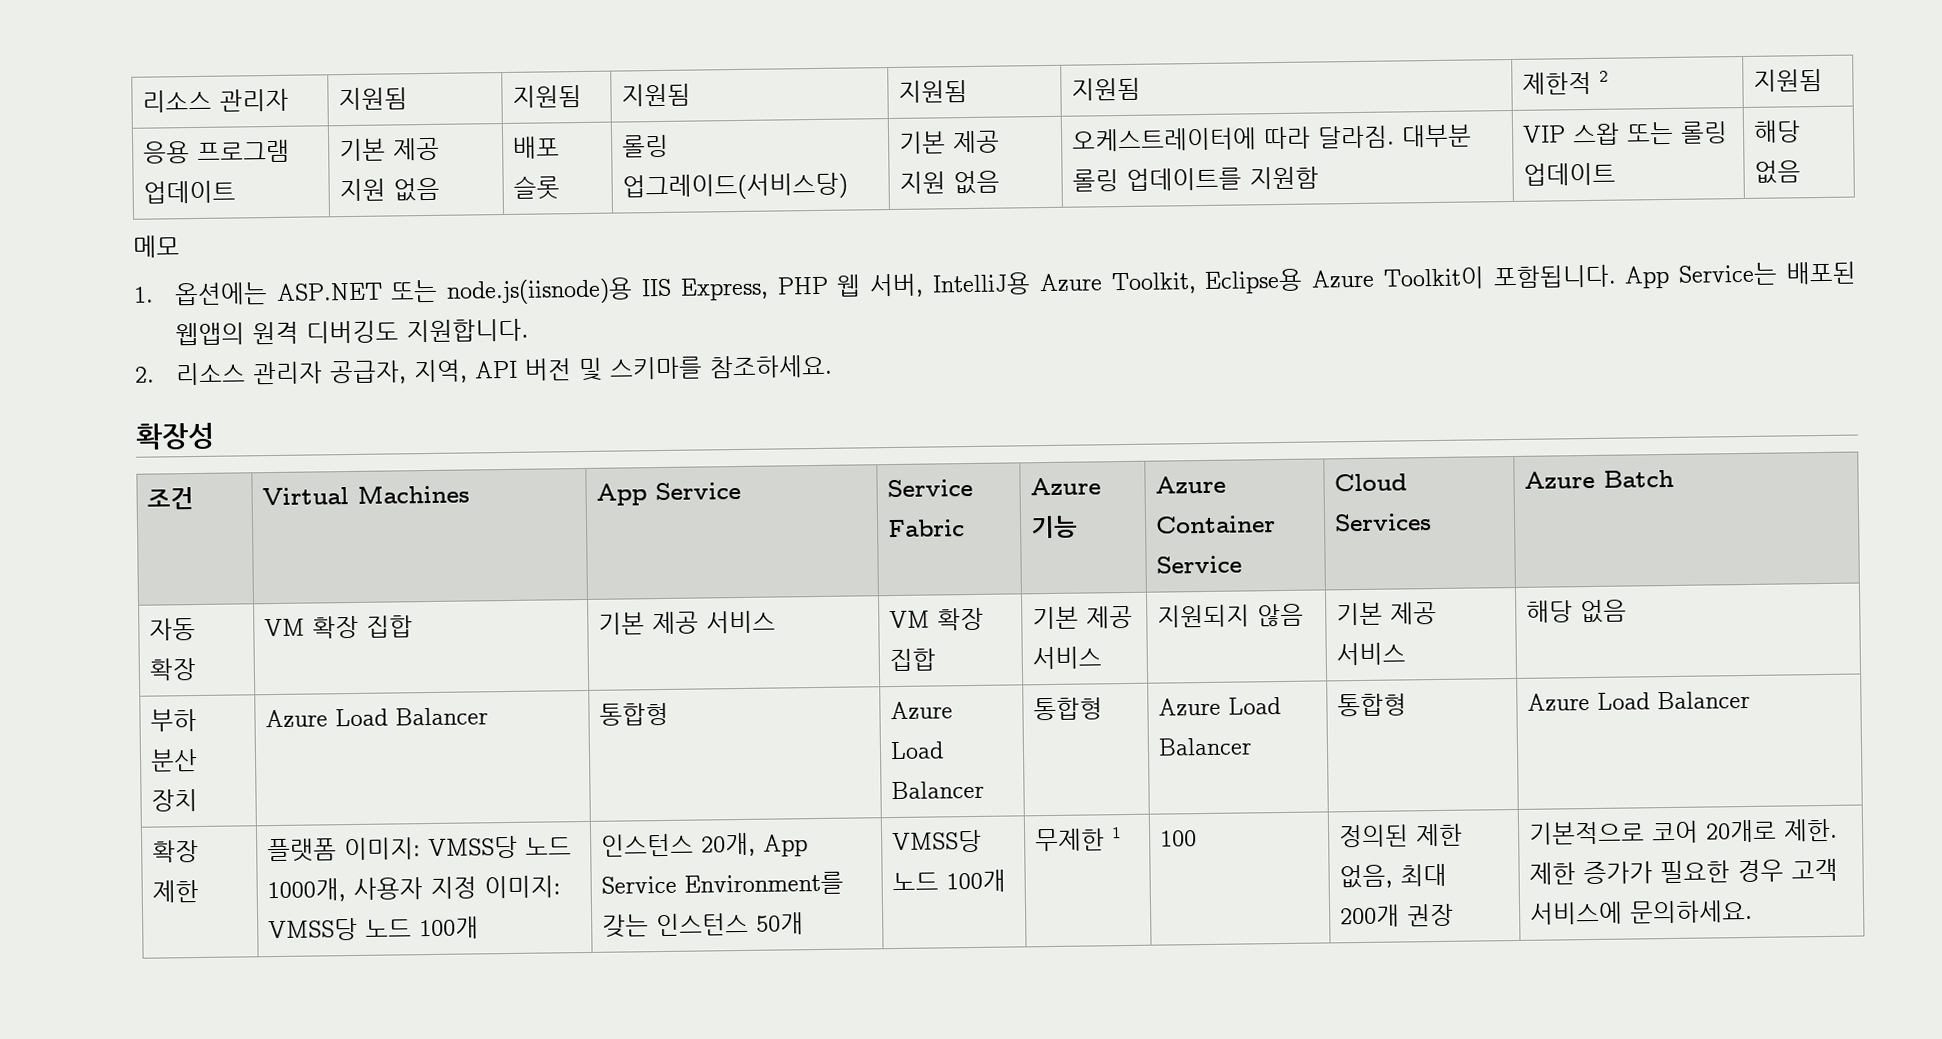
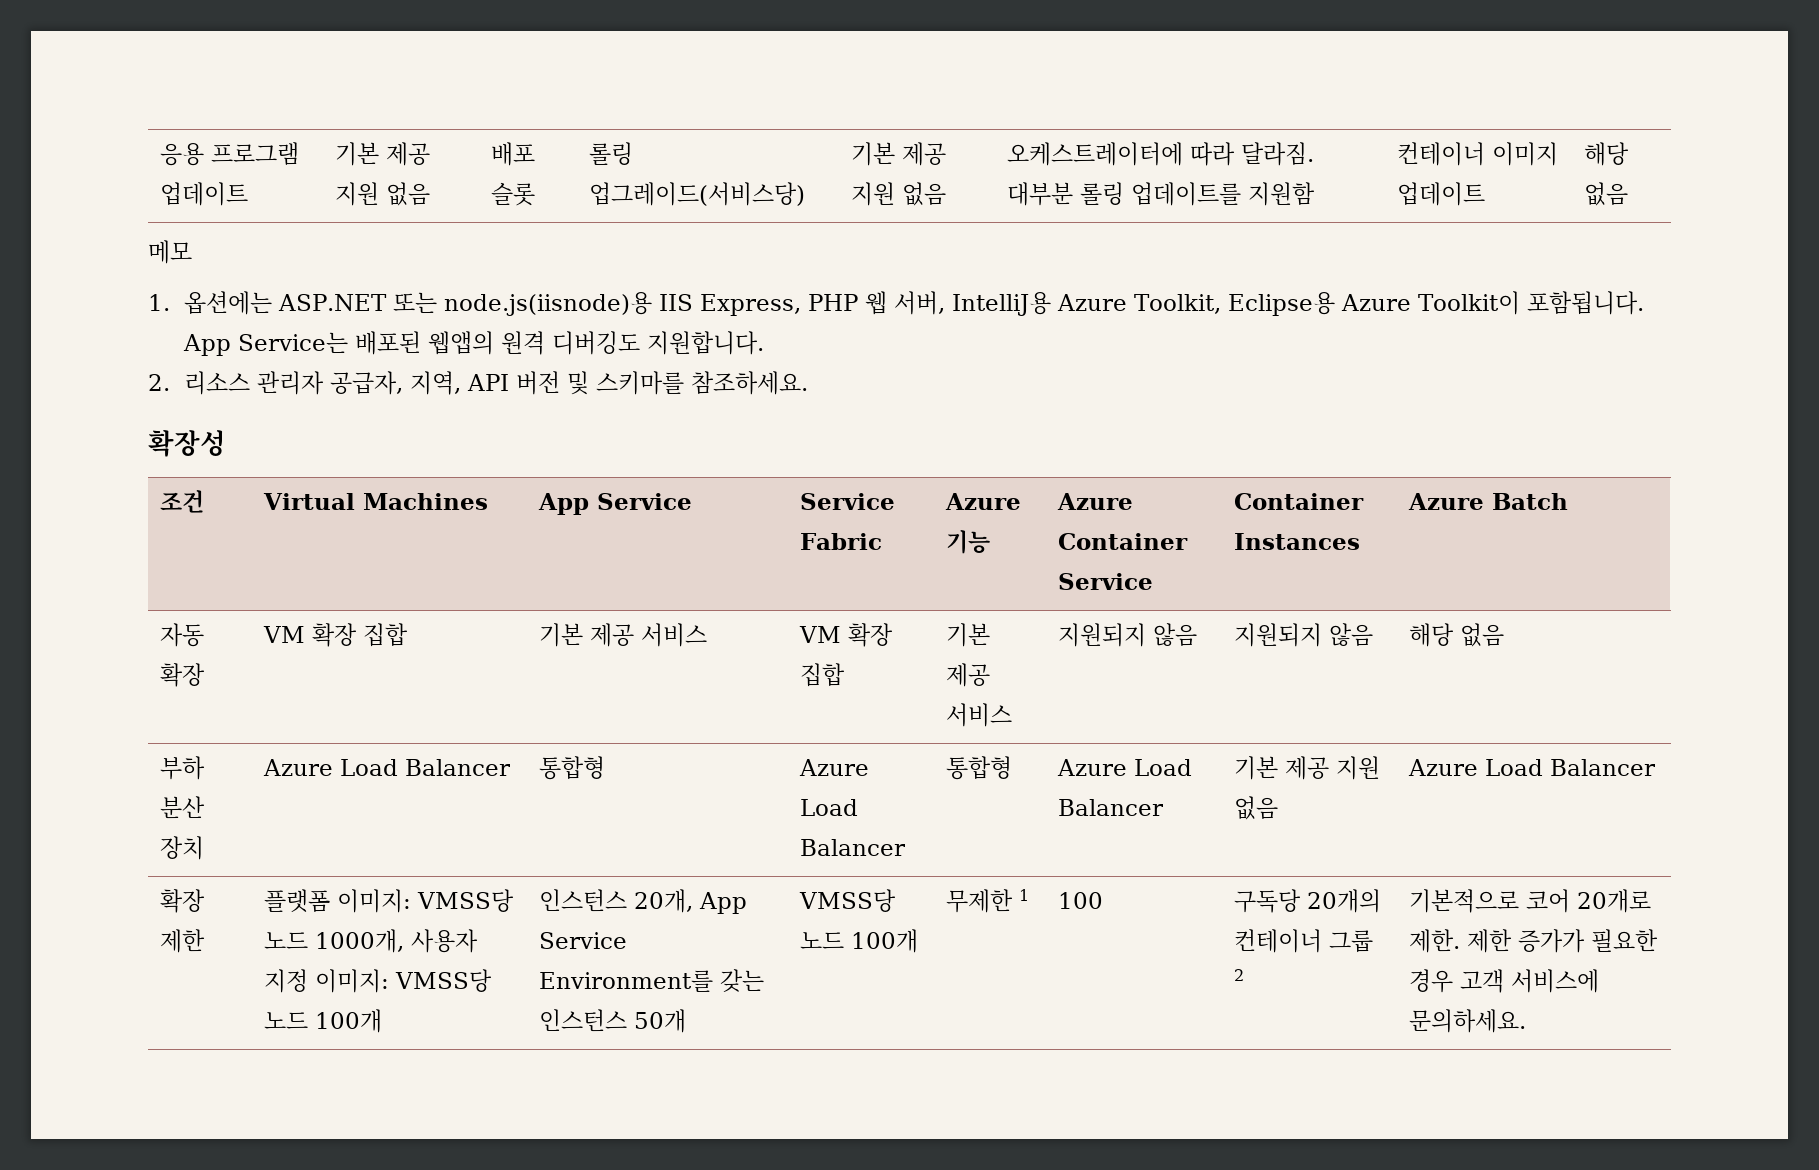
[142,88,290,113] [338,87,409,111] [512,84,583,108] [621,83,692,107] [898,79,969,103] [1071,77,1142,101] [1522,70,1610,95] [1753,68,1824,92] 리소스 관리자 | 지원됨 | 지원됨 | 지원됨 | 지원됨 | 지원됨 | 제한적 2 | 지원됨 // -> (159, 154) none
[1522,121,1729,146] VIP 스왑 또는 롤링 -> [1396,142,1558,166] 컨테이너 이미지
[1334,473,1408,492] [1334,513,1433,532] Cloud Services -> [1233,493,1364,510] [1233,533,1360,550] Container Instances
[1336,601,1438,626] [1336,642,1407,666] 기본 제공 서비스 -> [1233,623,1373,647] 지원되지 않음
[1337,693,1408,717] 통합형 -> [1233,756,1380,780] [1233,796,1278,820] 기본 제공 지원 없음
[1338,823,1464,848] [1339,863,1448,889] [1340,903,1455,928] 정의된 제한 없음, 최대 200개 권장 -> [1233,889,1381,913] [1233,929,1373,953] [1233,969,1244,981] 구독당 20개의 컨테이너 그룹 2

